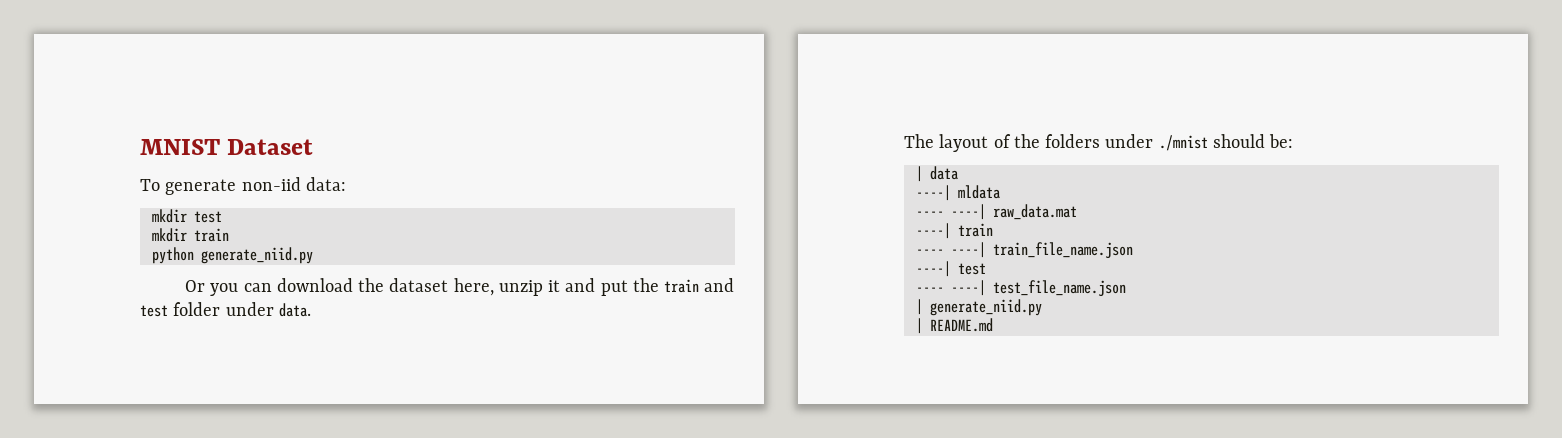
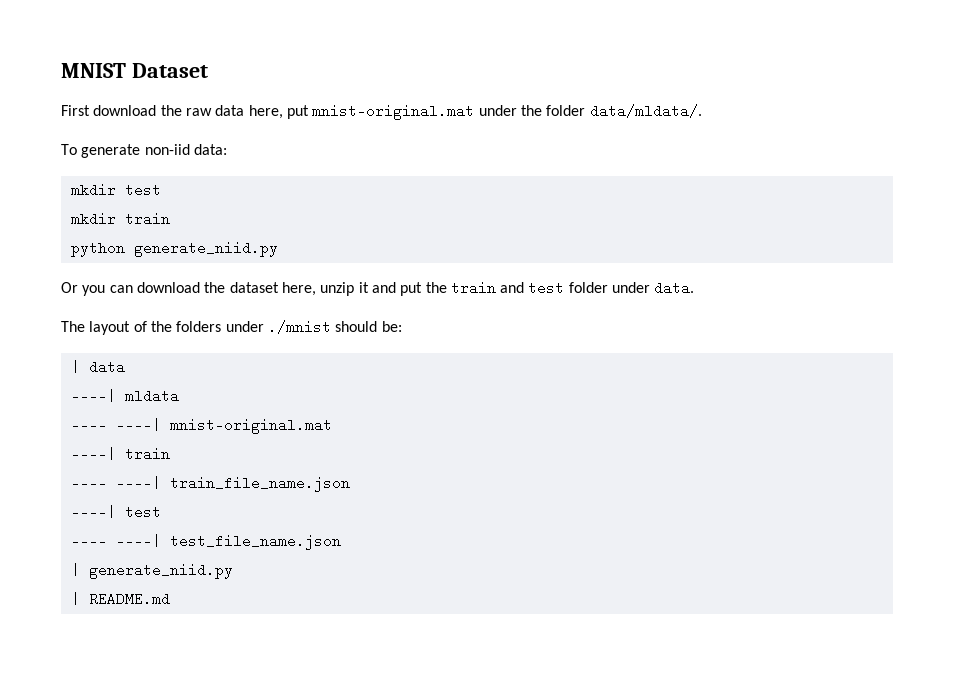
(314, 147) none -> [61,104,702,120] // First download the raw data here, put mnist-original.mat under the folder data/mldata/.
[992,204,1077,220] raw_data.mat -> [169,418,332,434] mnist-original.mat

